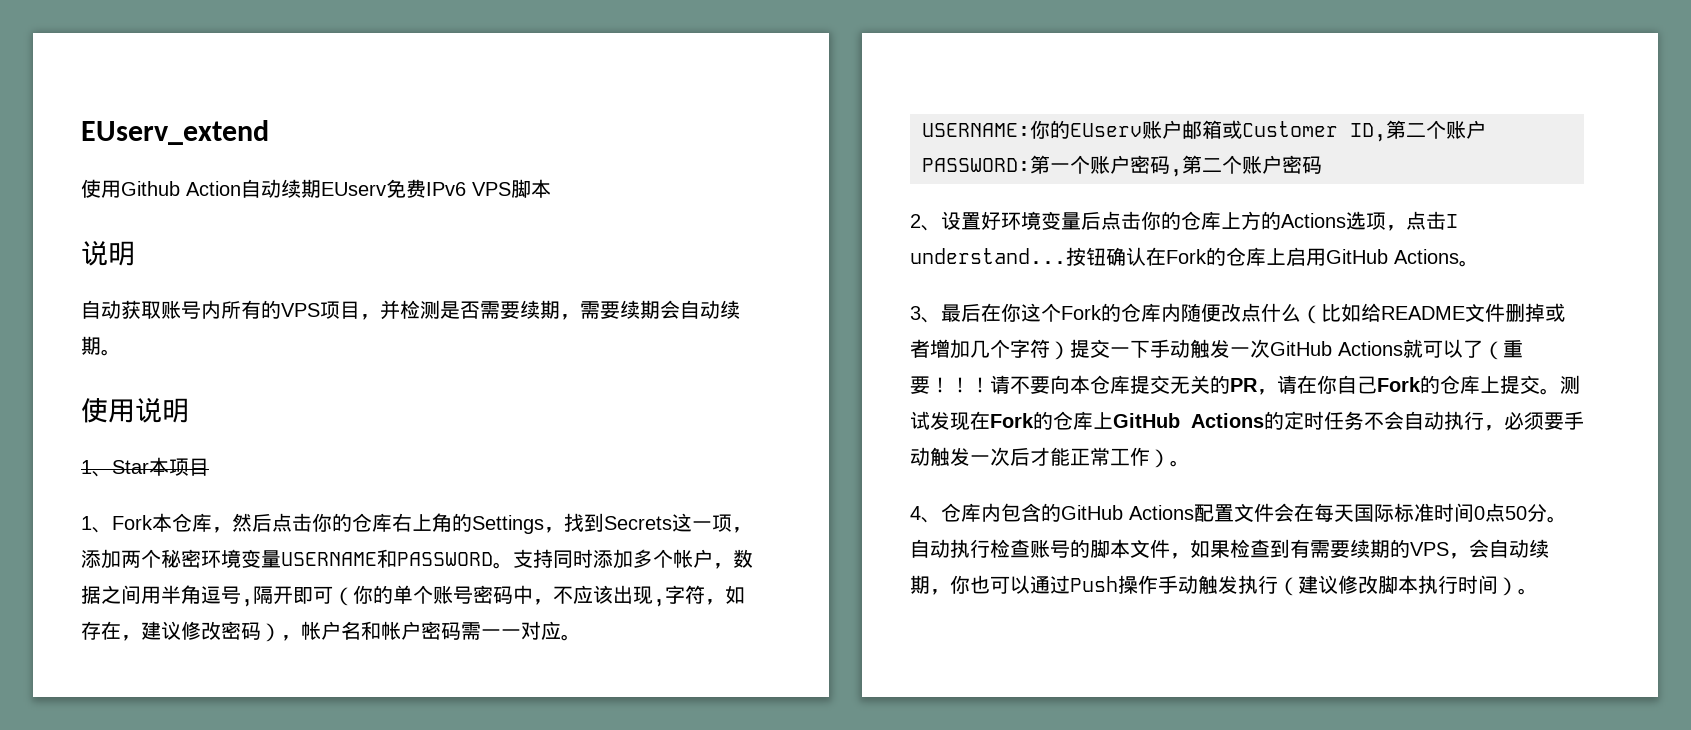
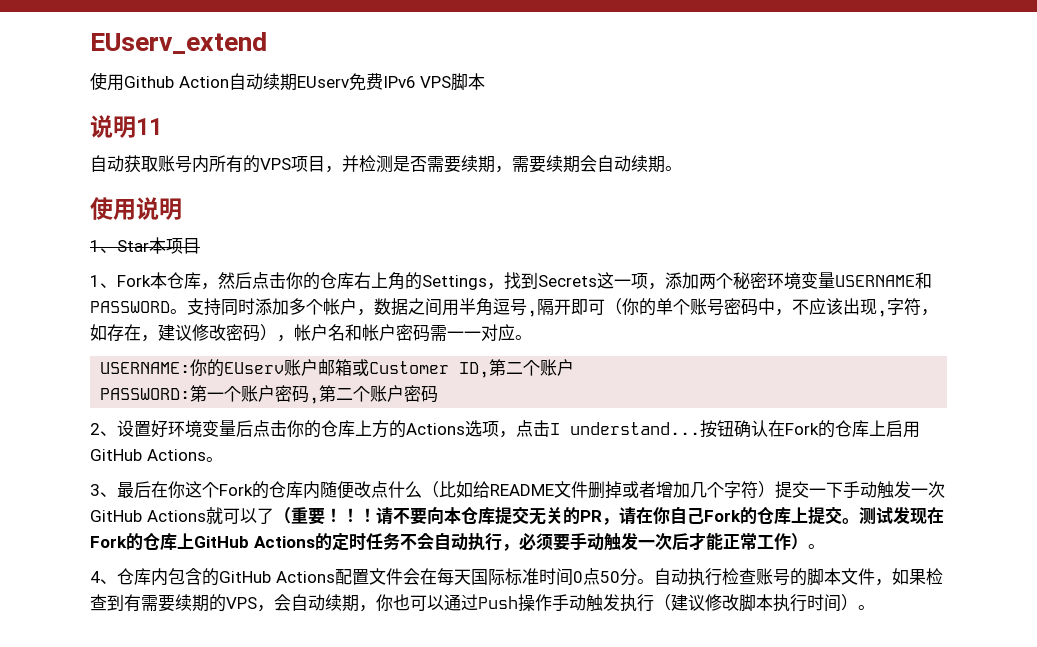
(135, 253) none -> [136,118,162,135] 11

